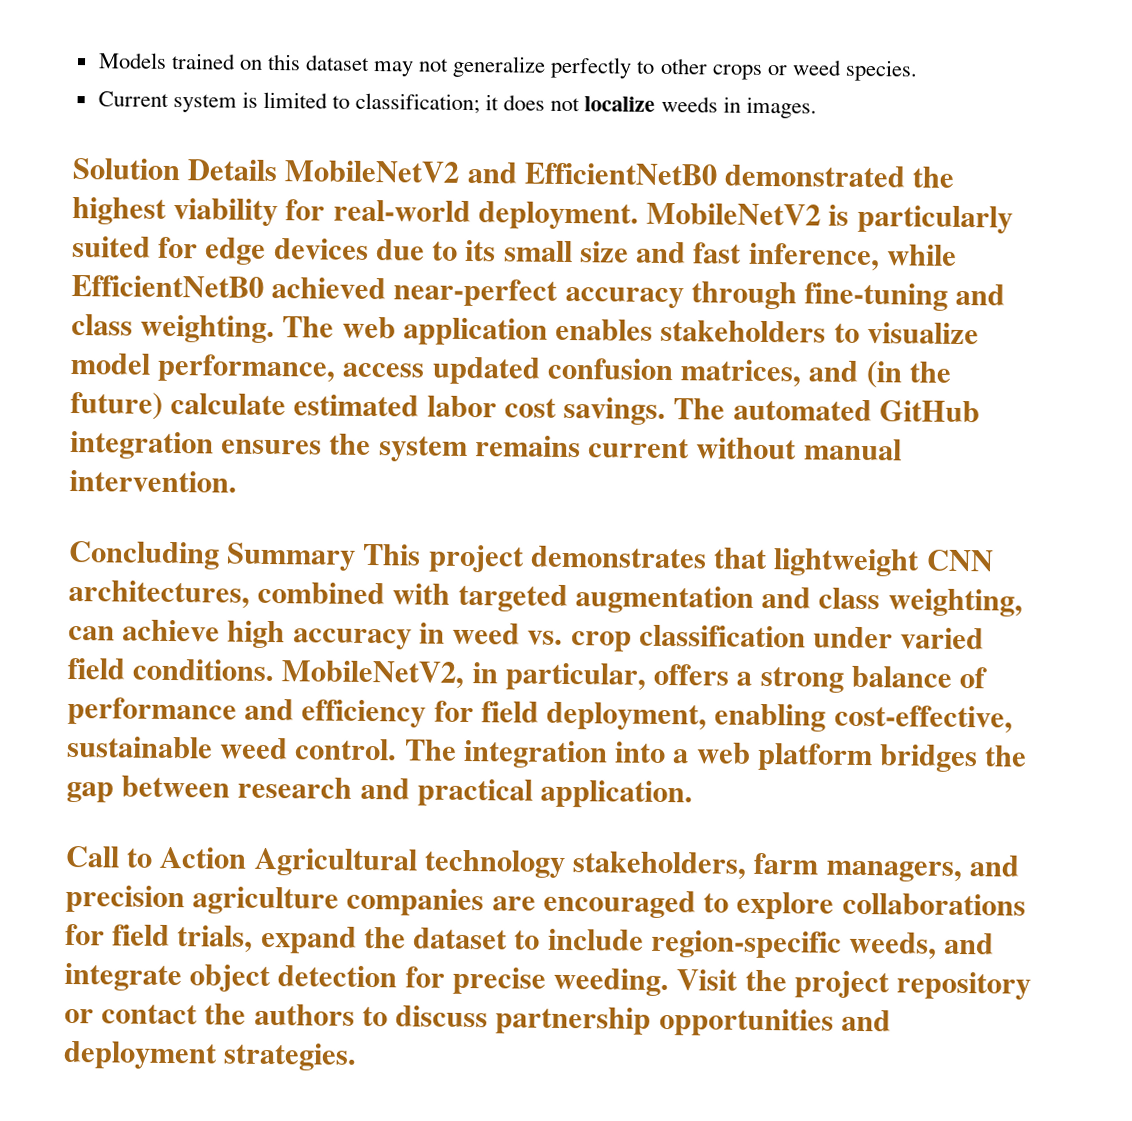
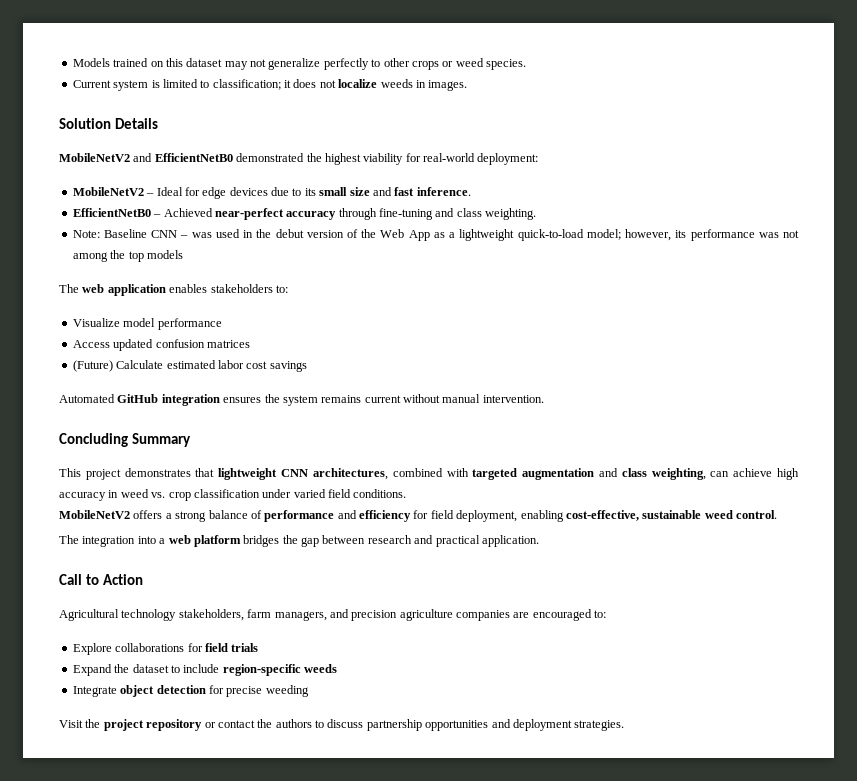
(279, 170) none -> (158, 123) //
[477,201,1013,234] [72,235,151,258] deployment. MobileNetV2 is particularly suited -> [477,153,539,165] [72,187,183,196] deployment: // MobileNetV2 – Ideal
[747,242,957,272] [71,274,387,300] inference, while EfficientNetB0 achieved -> [416,187,471,196] [72,208,213,217] inference. // EfficientNetB0 – Achieved
(276, 329) none -> [72,229,799,241] [72,250,183,262] // Note: Baseline CNN – was used in the debut version of the Web App as a lightweight quick-to-load model; however, its performance was not among the top models //
[833,322,979,345] [70,352,952,389] [70,391,872,426] to visualize model performance, access updated confusion matrices, and (in the future) calculate estimated labor cost savings. The automated -> [275,285,288,293] [72,318,222,330] [72,339,250,351] [72,360,307,372] [59,394,115,403] to: // Visualize model performance // Access updated confusion matrices // (Future) Calculate estimated labor cost savings // Automated
(357, 556) none -> (191, 440) //
[281,660,646,691] MobileNetV2, in particular, -> [59,510,130,519] // MobileNetV2
(398, 749) none -> (777, 514) //
(248, 857) none -> (143, 579) //
[703,891,835,920] to explore -> [594,610,607,618] [72,643,112,655] to: // Explore
[177,925,357,954] trials, expand -> [231,643,259,652] [72,664,112,676] trials // Expand
[848,931,995,960] [64,962,182,992] weeds, and integrate -> [304,664,337,673] [72,686,117,697] weeds // Integrate
[553,967,670,997] weeding. -> [265,685,309,697] weeding //

